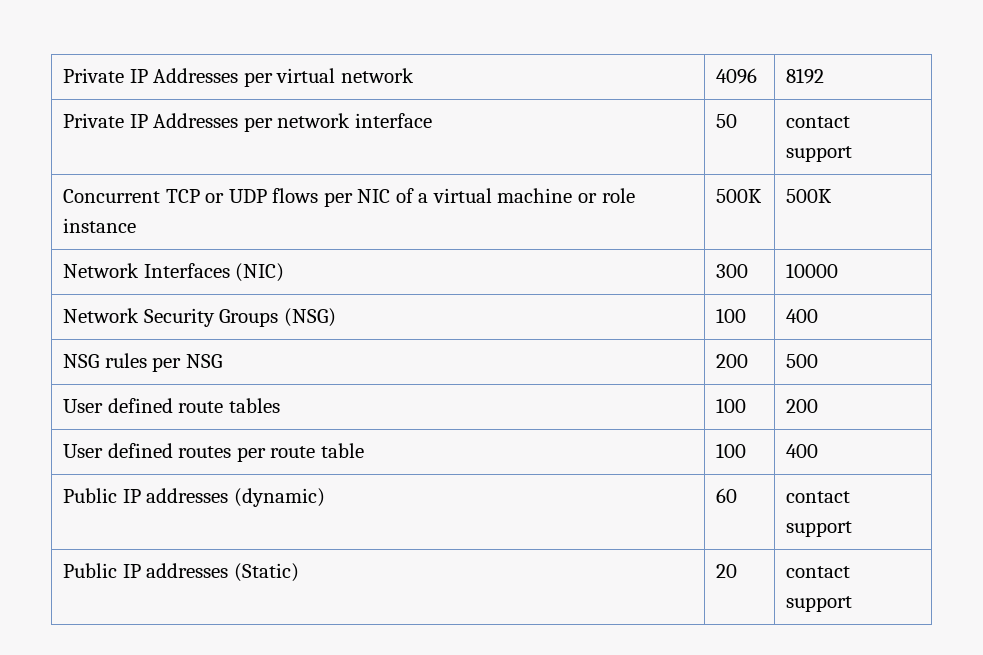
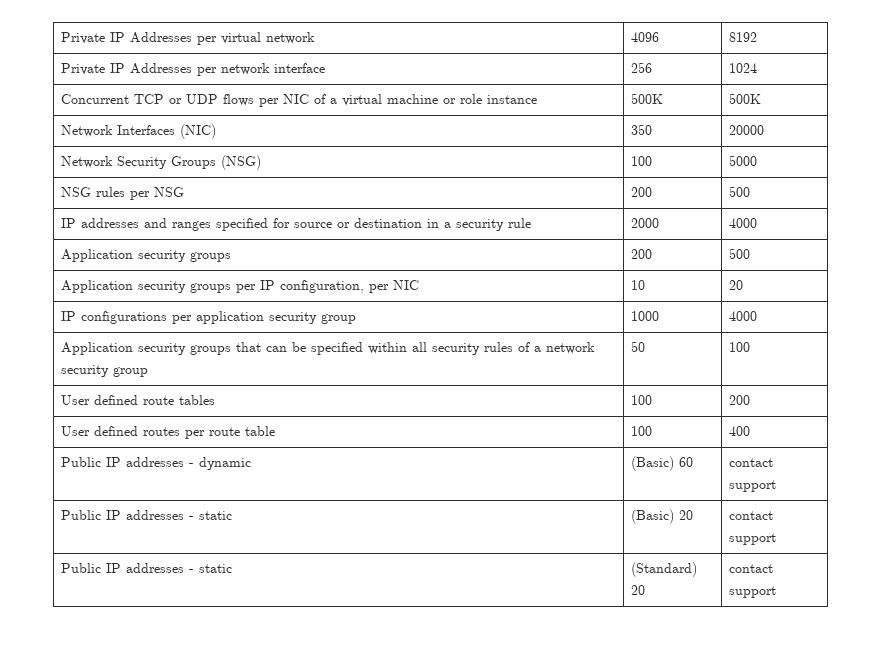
[716,114,738,128] [786,116,851,128] [786,146,853,162] 50 | contact support -> [630,62,652,73] [728,63,757,73] 256 | 1024
[716,264,749,278] [786,263,839,278] 300 | 10000 -> [630,124,652,135] [728,125,764,135] 350 | 20000
[786,309,819,323] 400 -> [728,155,757,166] 5000
(819, 361) none -> [60,218,531,231] [630,218,659,228] [728,218,757,228] [60,249,231,262] [630,249,652,259] [728,248,750,259] [60,280,419,293] [630,280,645,290] [728,280,743,290] [60,311,356,324] [630,311,659,321] [728,311,757,321] [60,342,595,355] [60,365,148,377] [630,341,645,352] [728,342,750,352] // IP addresses and ranges specified for source or destination in a security rule | 2000 | 4000 // Application security groups | 200 | 500 // Application security groups per IP configuration, per NIC | 10 | 20 // IP configurations per application security group | 1000 | 4000 // Application security groups that can be specified within all security rules of a network security group | 50 | 100
[233,488,325,507] (dynamic) | -> [188,457,251,470] [630,456,674,471] - dynamic | (Basic)
[233,563,299,582] [716,564,738,578] [786,566,851,578] [786,596,853,612] (Static) | 20 | contact support -> [188,511,232,520] [630,509,693,524] [728,511,773,520] [728,533,776,545] [60,563,232,573] [630,562,697,577] [630,585,645,595] [728,564,773,573] [728,586,776,598] - static | (Basic) 20 | contact support // Public IP addresses - static | (Standard) 20 | contact support

